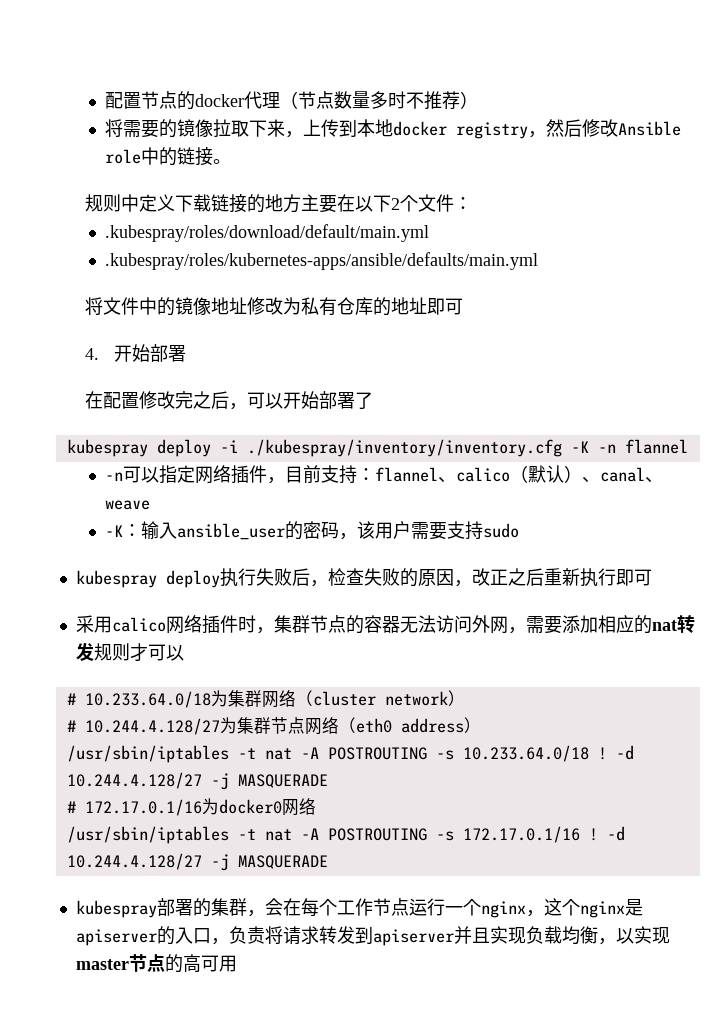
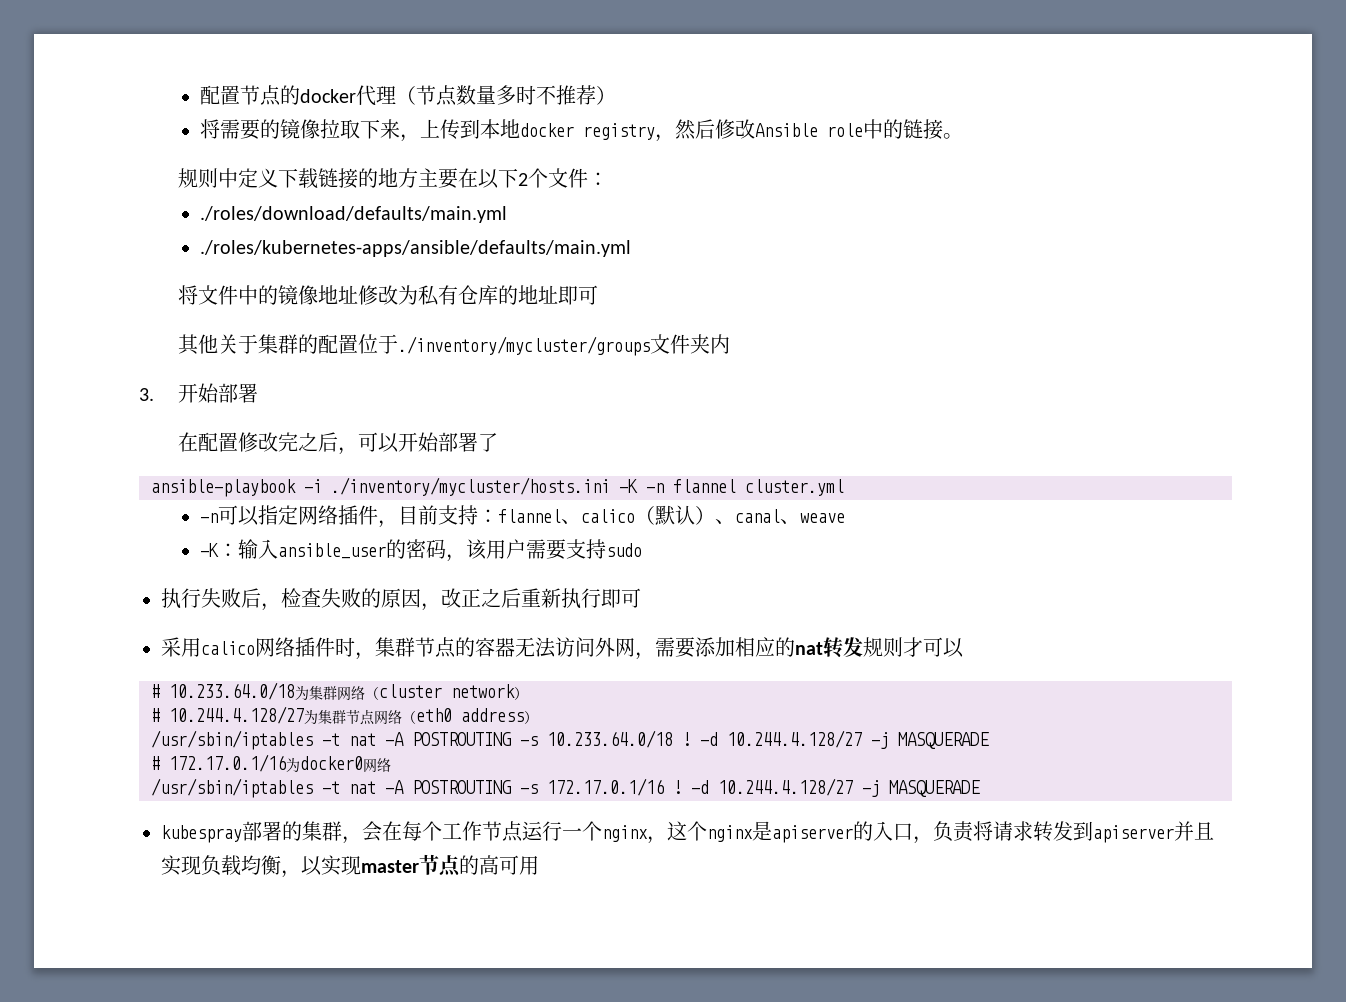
[104,224,429,242] [104,252,538,270] .kubespray/roles/download/default/main.yml // .kubespray/roles/kubernetes-apps/ansible/defaults/main.yml -> [200,206,508,223] [200,240,632,257] ./roles/download/defaults/main.yml // ./roles/kubernetes-apps/ansible/defaults/main.yml
[84,348,99,360] 4. -> [178,334,731,356] [139,388,154,401] 其他关于集群的配置位于./inventory/mycluster/groups文件夹内 // 3.
[66,439,562,457] kubespray deploy -i ./kubespray/inventory/inventory.cfg -> [151,477,610,497] ansible-playbook -i ./inventory/mycluster/hosts.ini
(688, 446) none -> [745,479,844,496] cluster.yml
[75,570,220,588] kubespray deploy -> (643, 550) none

